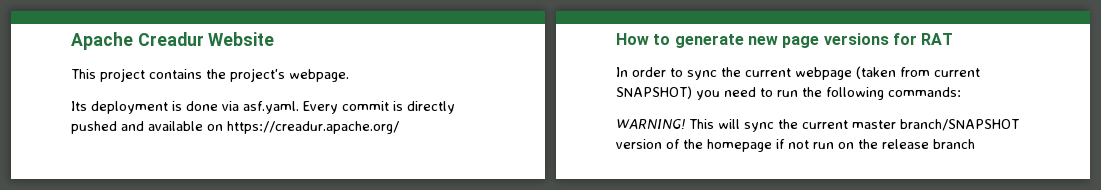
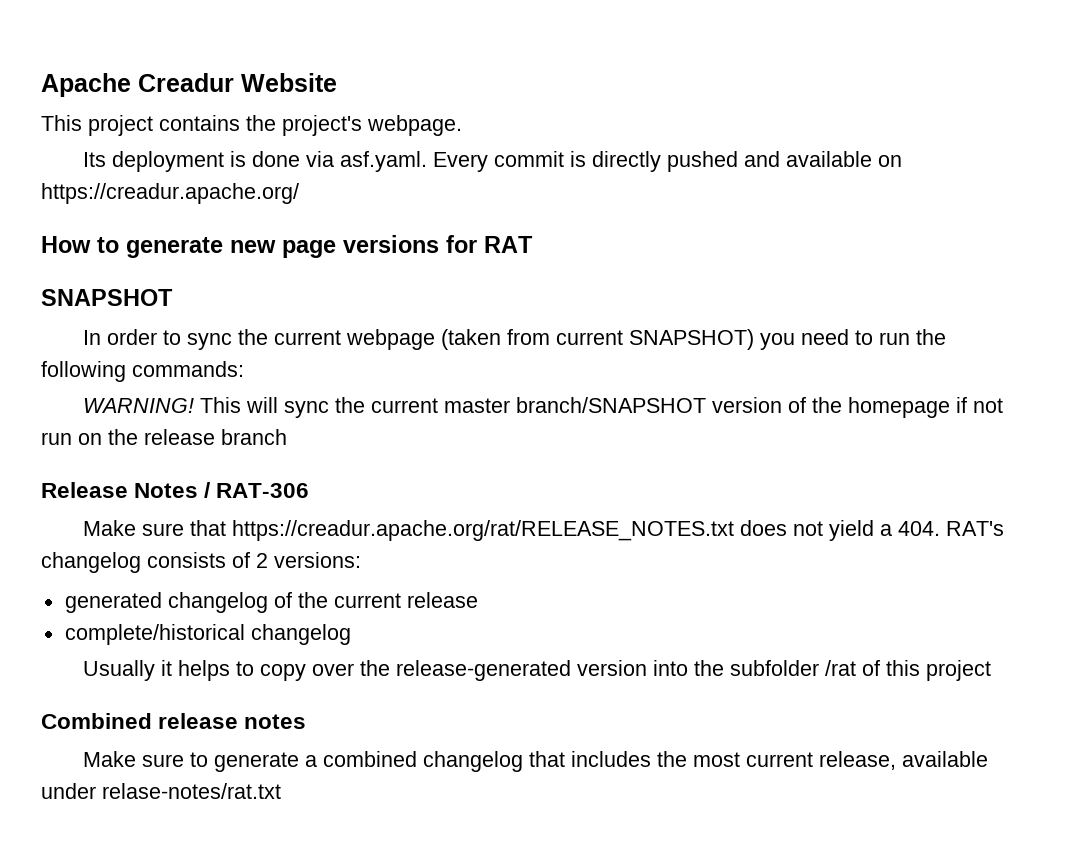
(954, 39) none -> [41,289,173,306] // SNAPSHOT
(975, 144) none -> [41,482,310,498] [83,520,1005,541] [41,552,361,573] [64,592,478,613] [64,624,351,645] [83,660,992,681] [41,713,307,729] [83,751,989,772] [41,783,281,799] // Release Notes / RAT-306 // Make sure that https://creadur.apache.org/rat/RELEASE_NOTES.txt does not yield a 404. RAT's changelog consists of 2 versions: // generated changelog of the current release // complete/historical changelog // Usually it helps to copy over the release-generated version into the subfolder /rat of this project // Combined release notes // Make sure to generate a combined changelog that includes the most current release, available under relase-notes/rat.txt

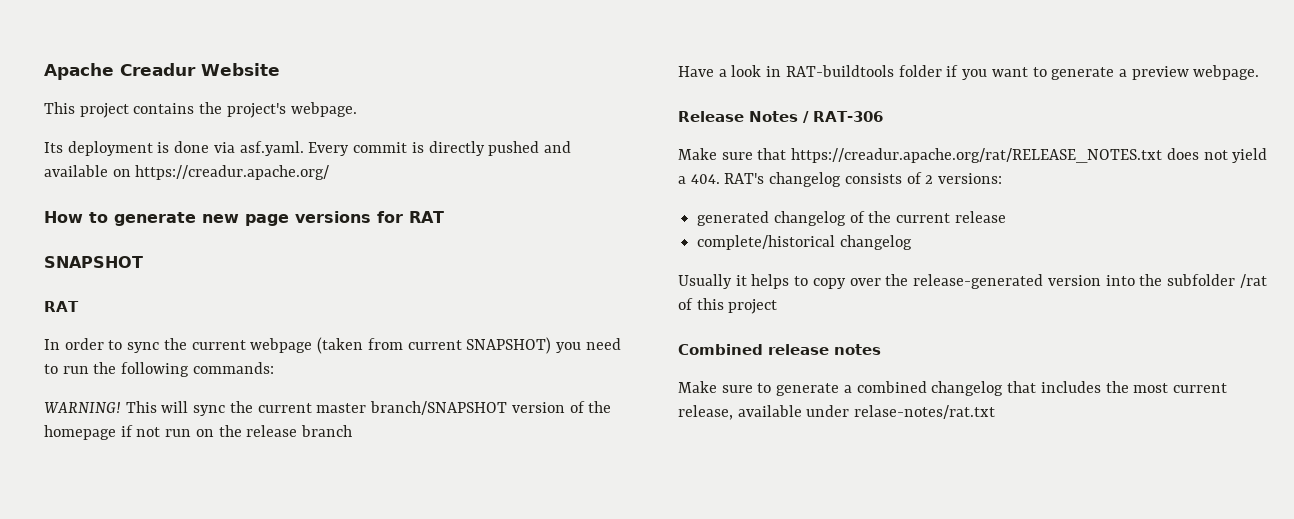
(173, 297) none -> [44,301,79,312] // RAT
(287, 437) none -> [678,65,1260,80] // Have a look in RAT-buildtools folder if you want to generate a preview webpage.

